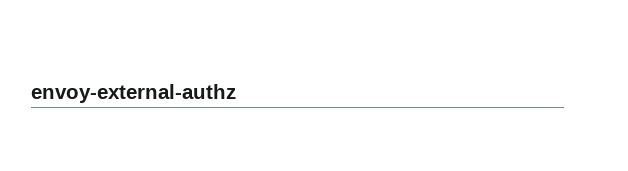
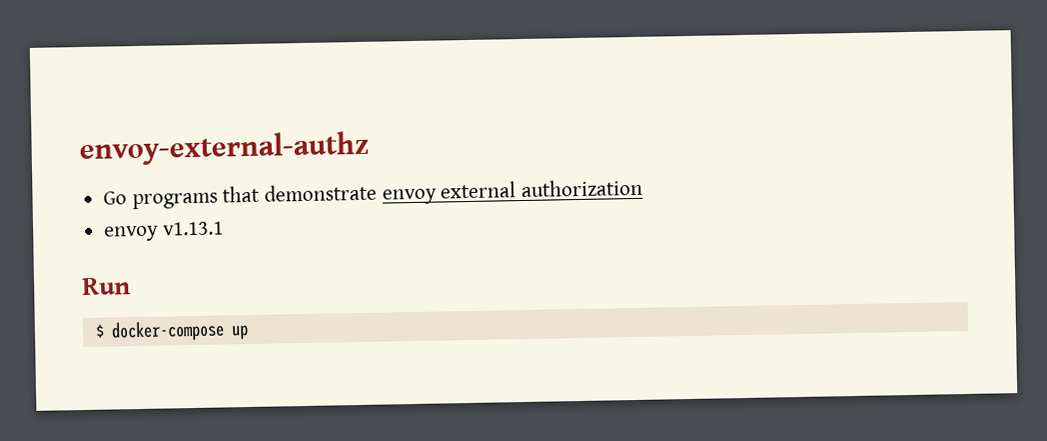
(236, 93) none -> [103,178,644,210] [104,221,224,242] [81,277,131,296] [94,320,249,342] // Go programs that demonstrate envoy external authorization // envoy v1.13.1 // Run // $ docker-compose up

